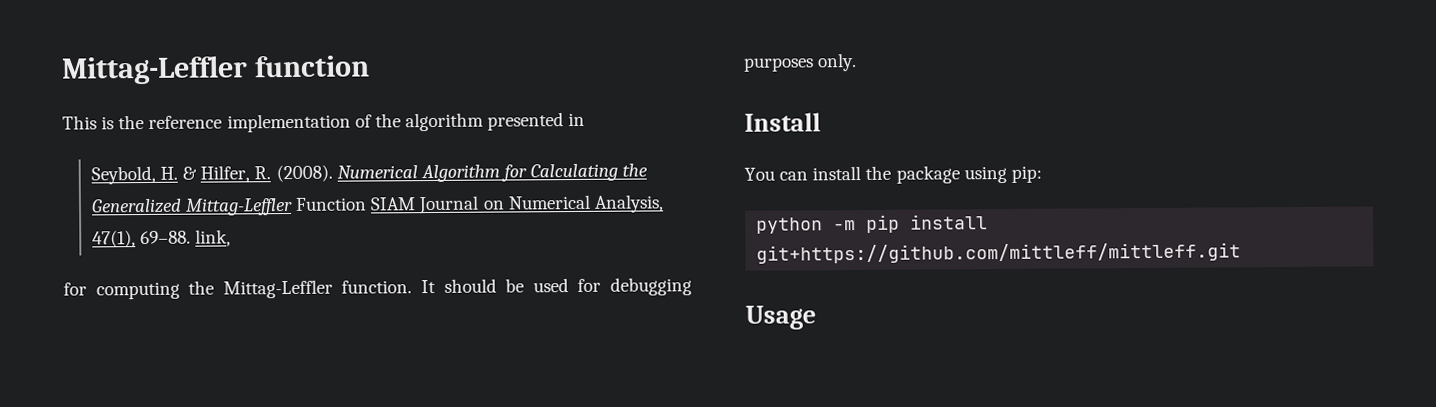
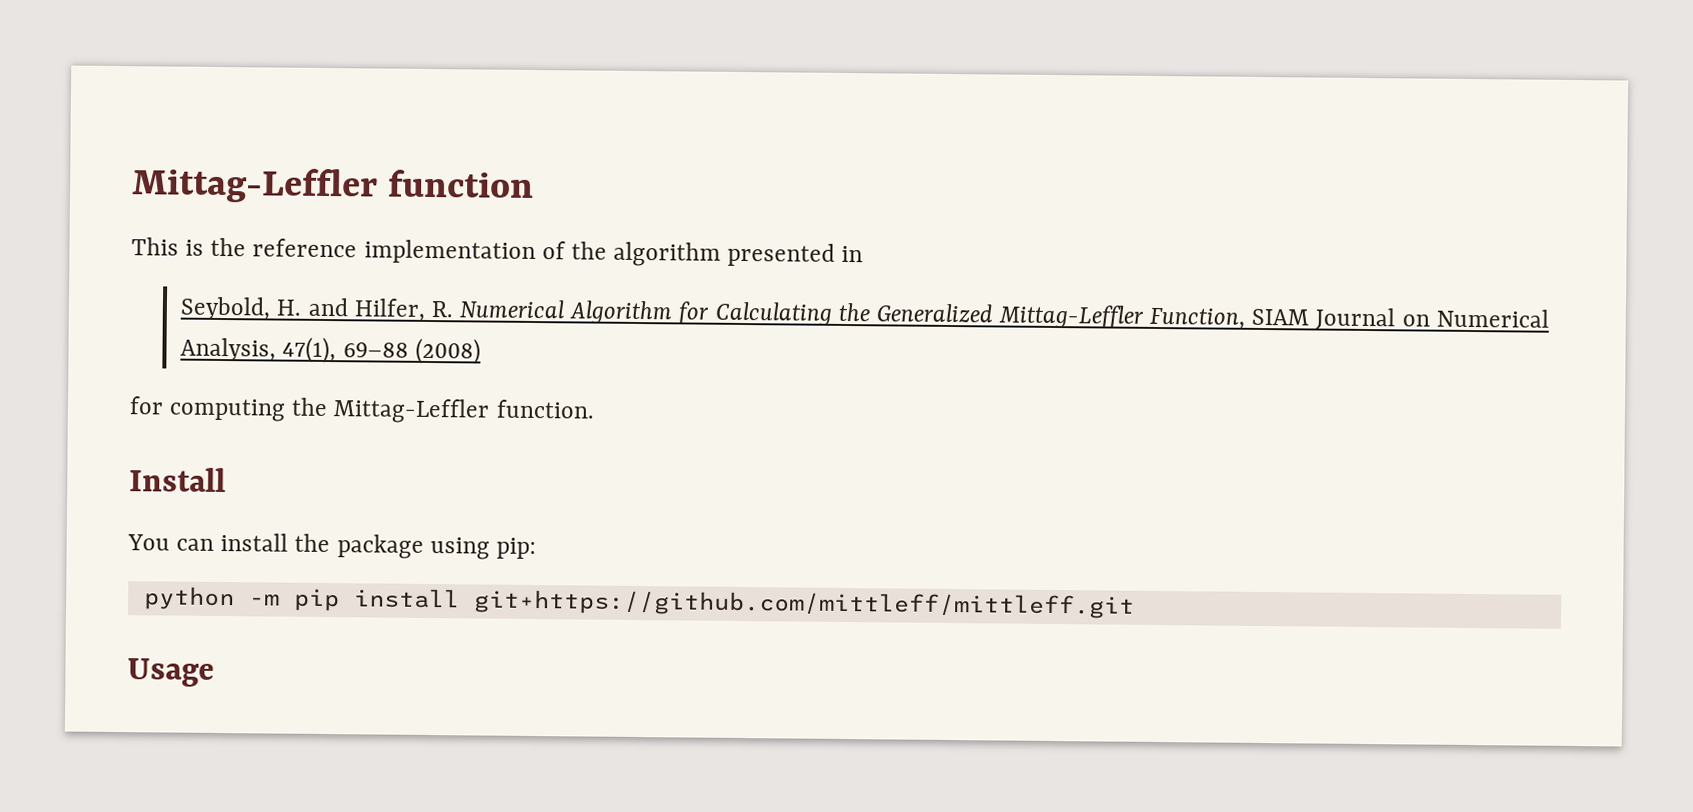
[182,166,198,180] & -> [307,297,349,317] and
[275,164,333,183] (2008). -> (453, 309) none
[295,197,368,211] Function -> [1149,307,1246,330] Function,
[140,229,232,247] 69–88. link, -> [342,337,481,365] 69–88 (2008)
[421,277,693,296] [743,53,858,72] It should be used for debugging purposes only. -> (595, 409) none

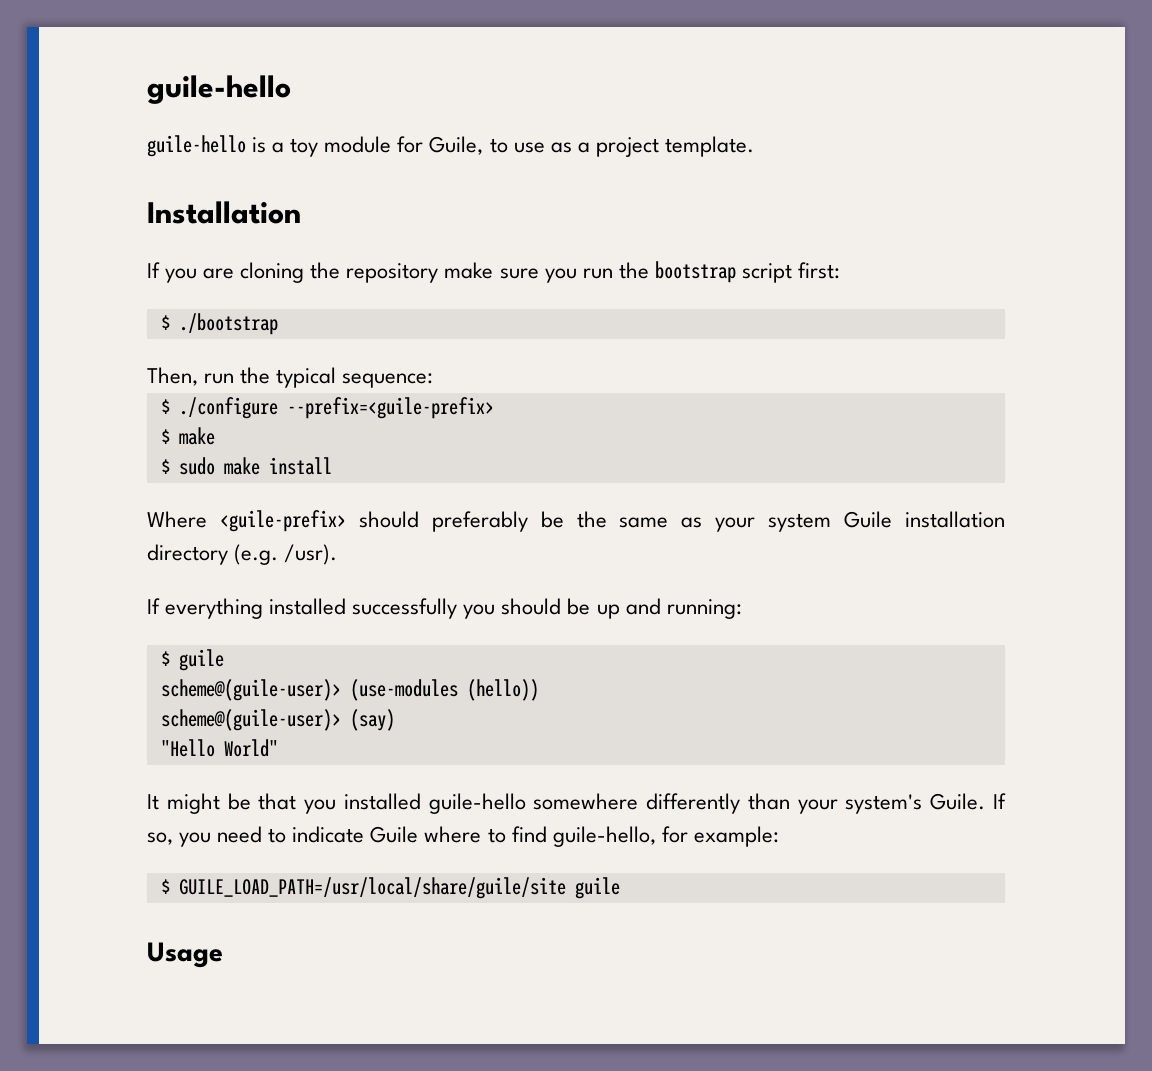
[131,167,535,204] [131,237,864,267] [180,296,1549,331] [180,336,481,365] [129,396,595,424] [129,467,226,493] [127,532,536,560] [143,586,1135,619] Mittag-Leffler function // This is the reference implementation of the algorithm presented in // Seybold, H. and Hilfer, R. Numerical Algorithm for Calculating the Generalized Mittag-Leffler Function, SIAM Journal on Numerical Analysis, 47(1), 69–88 (2008) // for computing the Mittag-Leffler function. // Install // You can install the package using pip: // python -m pip install git+https://github.com/mittleff/mittleff.git -> [147,75,291,104] [147,135,754,157] [147,201,301,224] [147,261,840,283] [160,313,278,335] [147,367,434,388] [160,397,494,419] [160,427,215,445] [160,457,332,475] [147,510,1005,532] [147,544,338,565] [147,598,742,619] [160,649,224,671] [160,679,539,701] [160,709,395,731] [160,739,278,757] [147,793,1006,814] [147,826,779,847] [160,877,620,899] guile-hello // guile-hello is a toy module for Guile, to use as a project template. // Installation // If you are cloning the repository make sure you run the bootstrap script first: // $ ./bootstrap // Then, run the typical sequence: // $ ./configure --prefix=<guile-prefix> // $ make // $ sudo make install // Where <guile-prefix> should preferably be the same as your system Guile installation directory (e.g. /usr). // If everything installed successfully you should be up and running: // $ guile // scheme@(guile-user)> (use-modules (hello)) // scheme@(guile-user)> (say) // "Hello World" // It might be that you installed guile-hello somewhere differently than your system's Guile. If so, you need to indicate Guile where to find guile-hello, for example: // $ GUILE_LOAD_PATH=/usr/local/share/guile/site guile

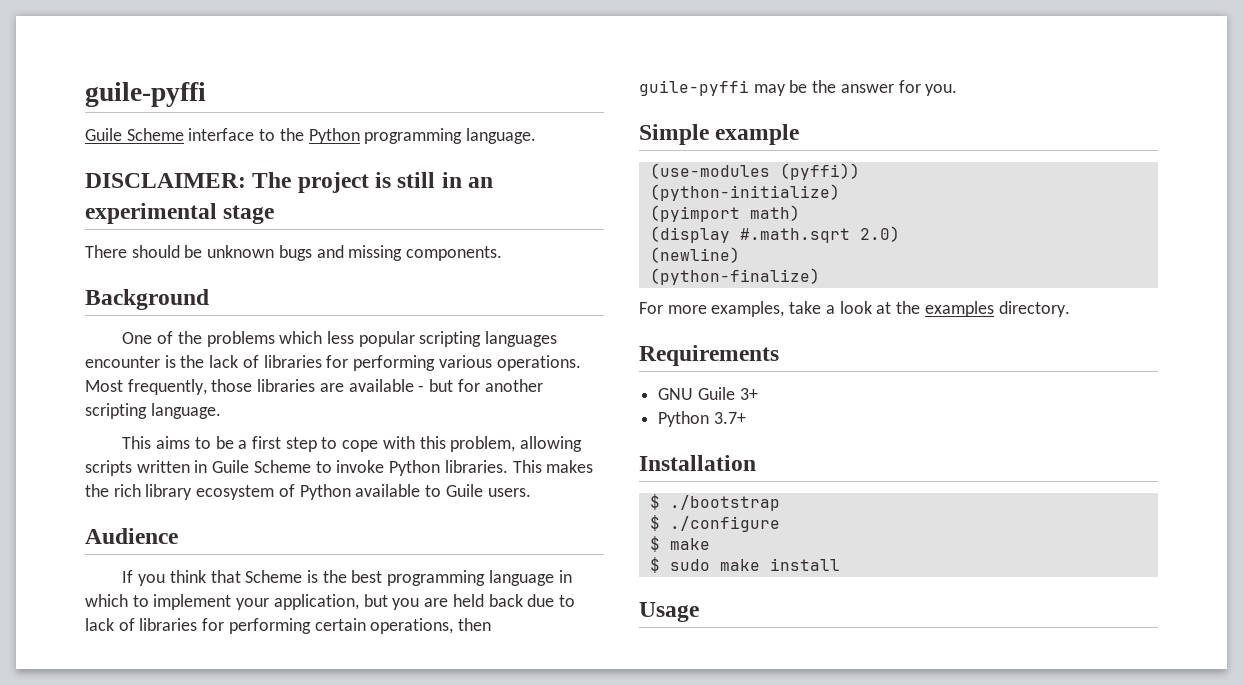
[147,75,291,104] [147,135,754,157] [147,201,301,224] [147,261,840,283] [160,313,278,335] [147,367,434,388] guile-hello // guile-hello is a toy module for Guile, to use as a project template. // Installation // If you are cloning the repository make sure you run the bootstrap script first: // $ ./bootstrap // Then, run the typical sequence: -> [85,82,206,107] [85,128,537,144] [85,172,494,193] [85,203,275,224] [85,245,503,261] [85,289,209,310] [122,331,558,347] [85,355,581,371] [85,379,543,395] [85,403,221,419] [122,436,583,452] [85,460,594,476] [85,484,531,500] [85,528,178,544] [122,570,572,586] [85,594,575,610] [85,618,492,634] [639,80,958,96] [639,124,800,145] [649,163,860,180] [649,184,840,201] [649,205,800,222] [649,226,900,243] [649,247,740,263] [649,268,820,285] [639,301,1070,317] [639,345,779,366] [658,387,758,400] [658,411,746,427] [639,455,756,471] [649,494,780,511] guile-pyffi // Guile Scheme interface to the Python programming language. // DISCLAIMER: The project is still in an experimental stage // There should be unknown bugs and missing components. // Background // One of the problems which less popular scripting languages encounter is the lack of libraries for performing various operations. Most frequently, those libraries are available - but for another scripting language. // This aims to be a first step to cope with this problem, allowing scripts written in Guile Scheme to invoke Python libraries. This makes the rich library ecosystem of Python available to Guile users. // Audience // If you think that Scheme is the best programming language in which to implement your application, but you are held back due to lack of libraries for performing certain operations, then guile-pyffi may be the answer for you. // Simple example // (use-modules (pyffi)) // (python-initialize) // (pyimport math) // (display #.math.sqrt 2.0) // (newline) // (python-finalize) // For more examples, take a look at the examples directory. // Requirements // GNU Guile 3+ // Python 3.7+ // Installation // $ ./bootstrap
[286,397,494,419] --prefix=<guile-prefix> -> (780, 524) none
[147,510,1005,532] [147,544,338,565] [147,598,742,619] [160,649,224,671] [160,679,539,701] [160,709,395,731] [160,739,278,757] [147,793,1006,814] [147,826,779,847] [160,877,620,899] // Where <guile-prefix> should preferably be the same as your system Guile installation directory (e.g. /usr). // If everything installed successfully you should be up and running: // $ guile // scheme@(guile-user)> (use-modules (hello)) // scheme@(guile-user)> (say) // "Hello World" // It might be that you installed guile-hello somewhere differently than your system's Guile. If so, you need to indicate Guile where to find guile-hello, for example: // $ GUILE_LOAD_PATH=/usr/local/share/guile/site guile -> (840, 564) none

